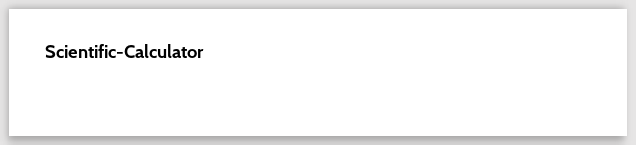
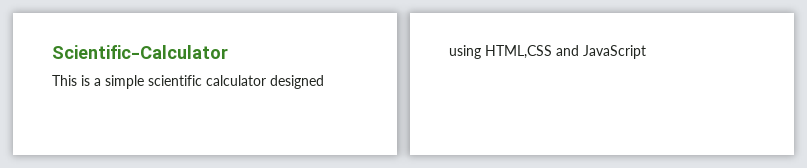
(204, 51) none -> [52,75,324,89] [449,45,646,59] // This is a simple scientific calculator designed using HTML,CSS and JavaScript

